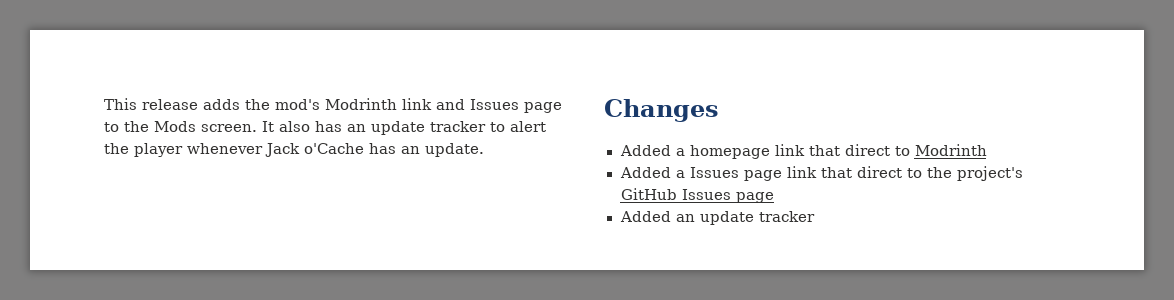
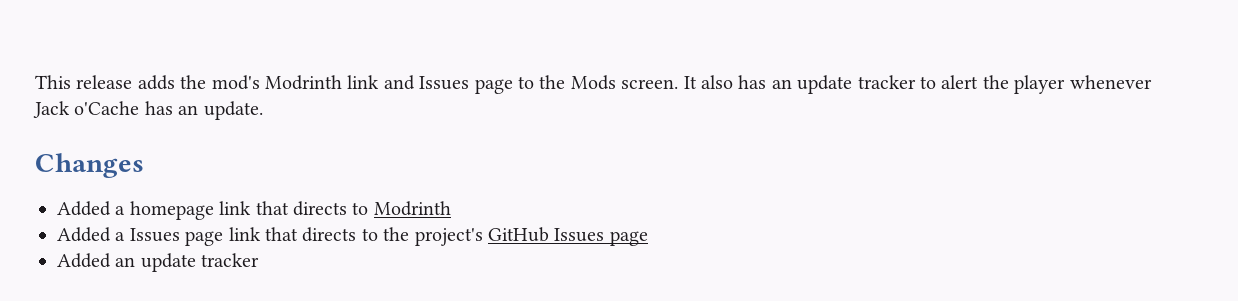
[844,144,890,156] direct -> [293,201,347,216] directs
[856,166,902,178] direct -> [302,227,357,242] directs

